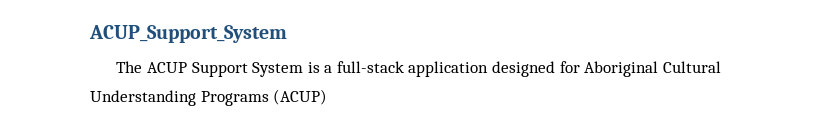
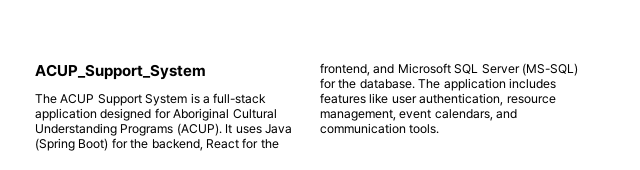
[273,89,328,105] (ACUP) -> [176,123,292,136] [35,138,279,151] [320,63,578,76] [320,78,556,91] [320,93,556,106] [320,109,518,121] [320,123,440,134] (ACUP). It uses Java (Spring Boot) for the backend, React for the frontend, and Microsoft SQL Server (MS-SQL) for the database. The application includes features like user authentication, resource management, event calendars, and communication tools.

